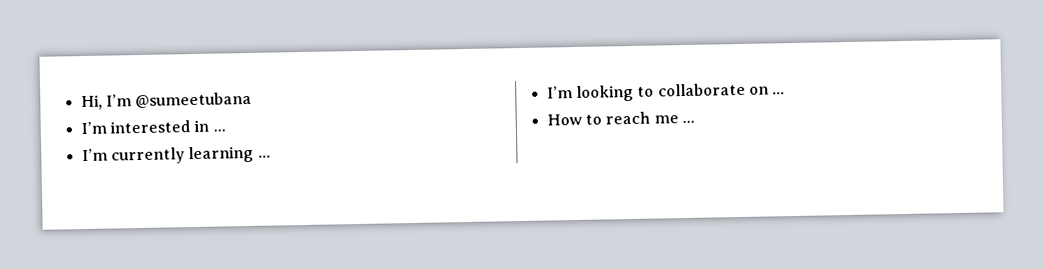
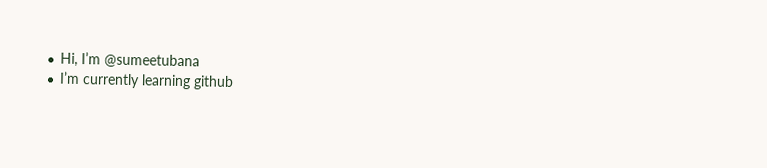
[80,119,226,135] // I’m interested in ... -> (201, 61) none
[257,154,271,158] [546,82,786,103] [546,111,695,126] ... // I’m looking to collaborate on ... // How to reach me ... -> [193,75,235,91] github

